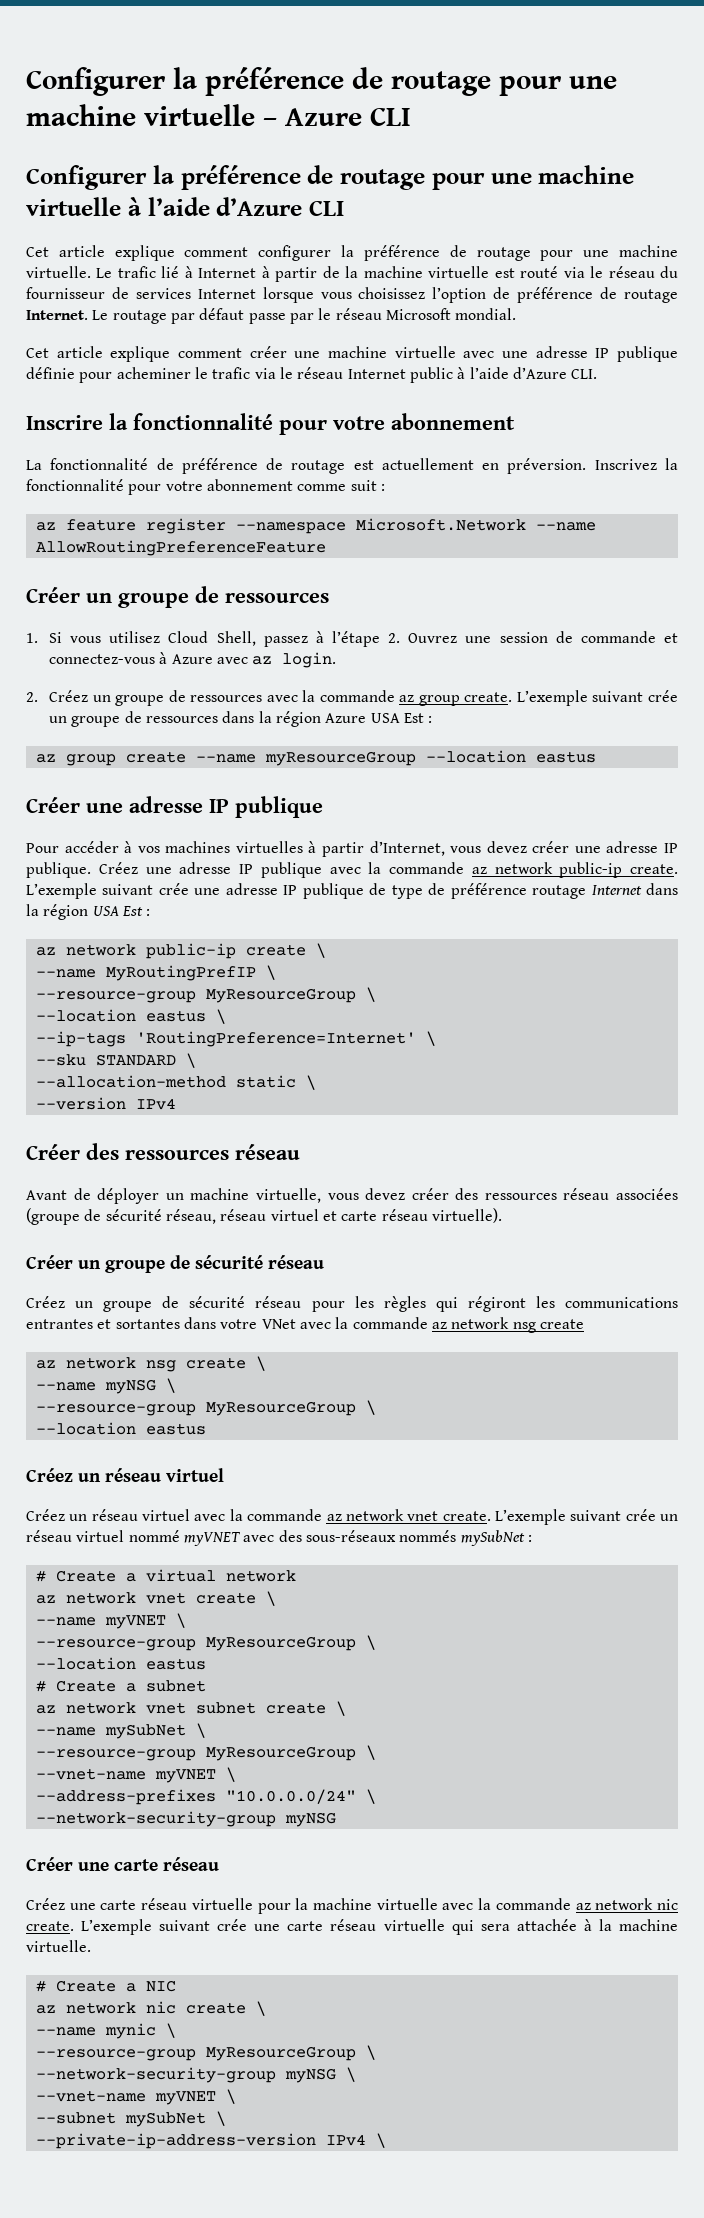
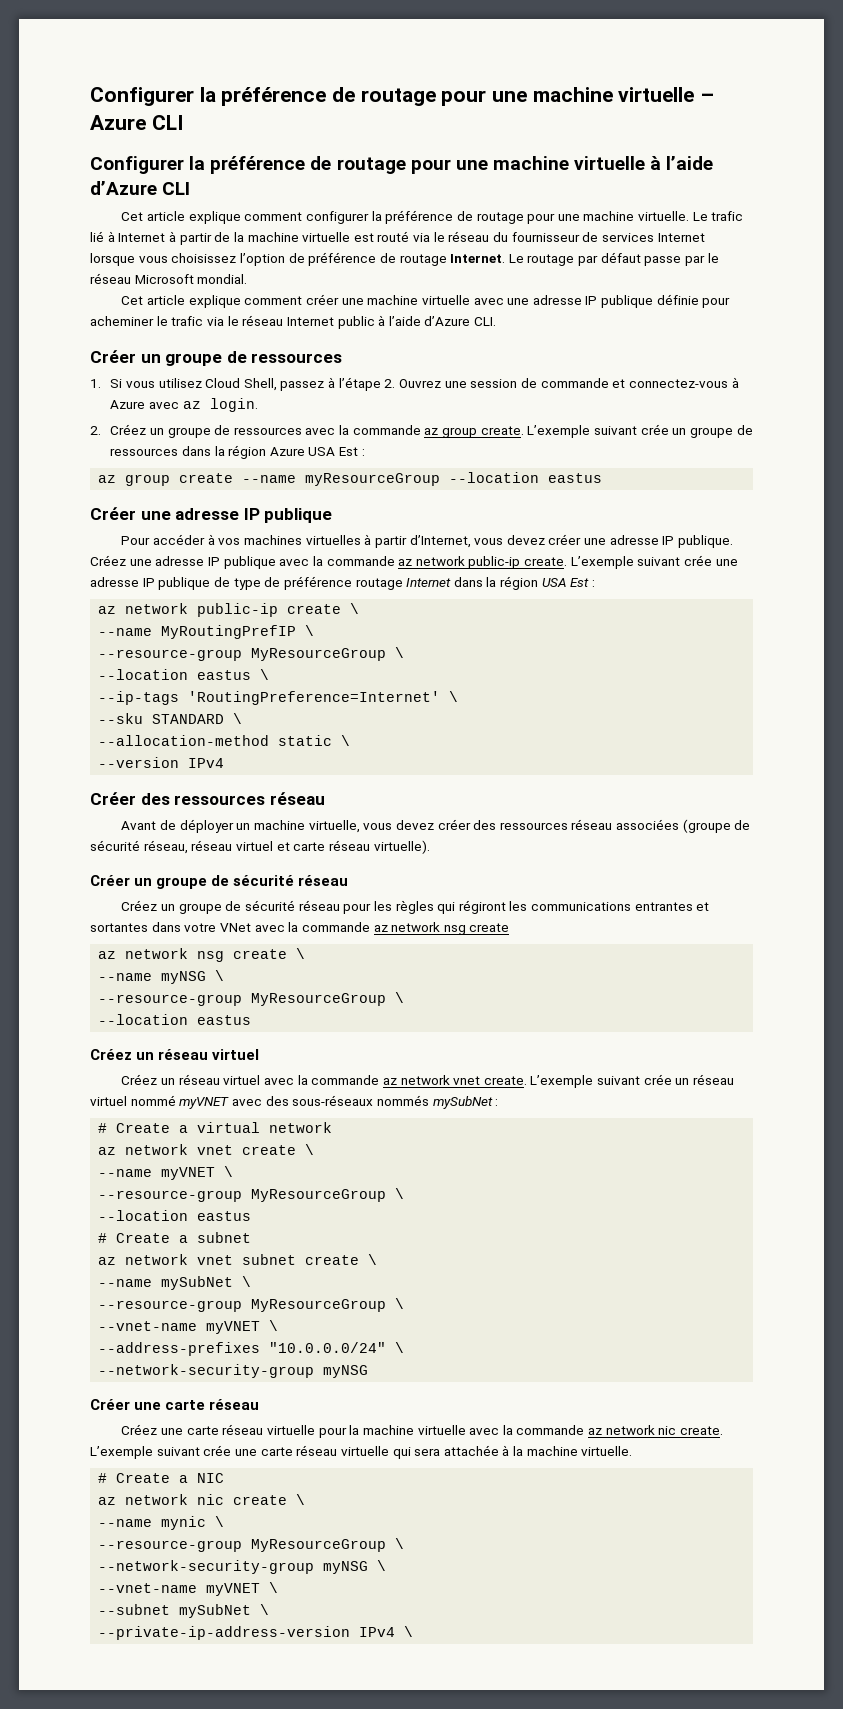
[26,413,515,435] [26,458,678,474] [26,479,385,495] [35,518,596,534] [35,540,326,556] // Inscrire la fonctionnalité pour votre abonnement // La fonctionnalité de préférence de routage est actuellement en préversion. Inscrivez la fonctionnalité pour votre abonnement comme suit : // az feature register --namespace Microsoft.Network --name AllowRoutingPreferenceFeature -> (497, 321) none

